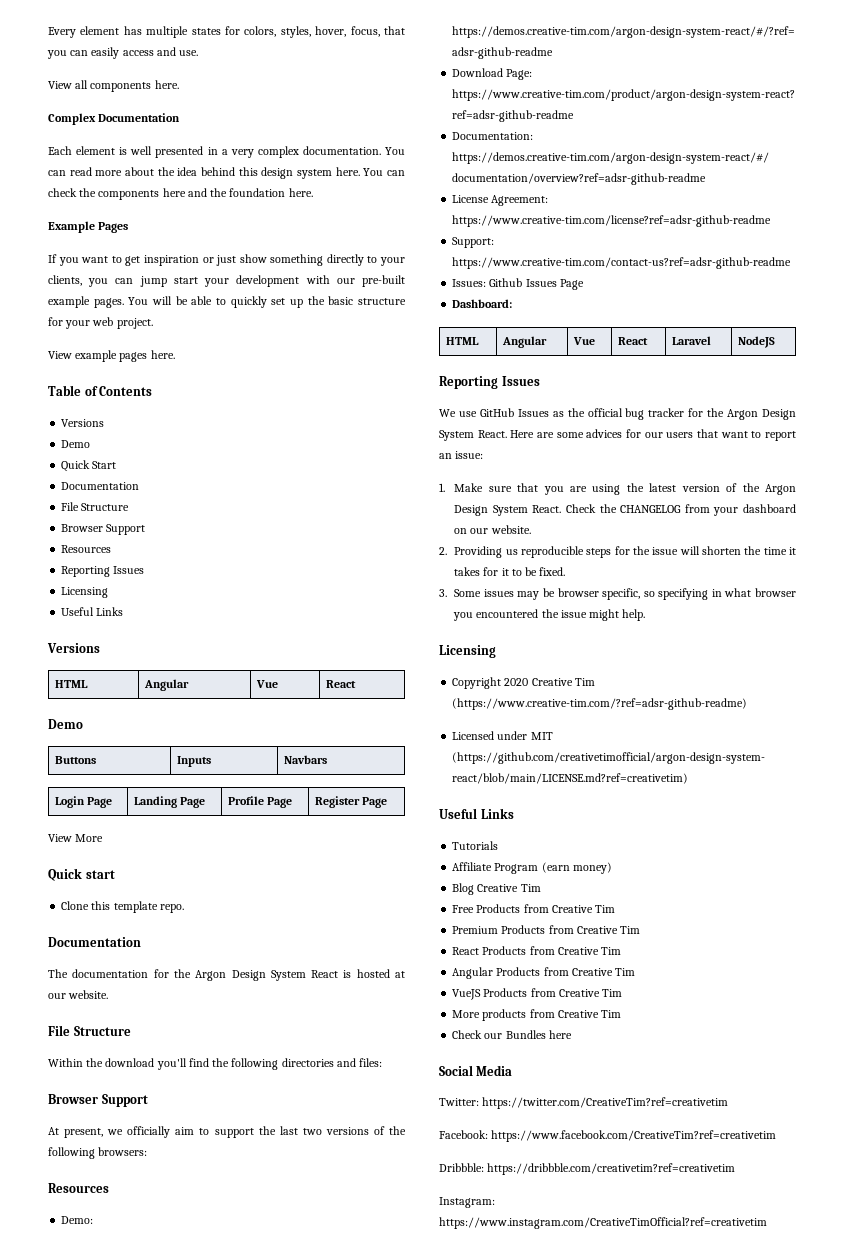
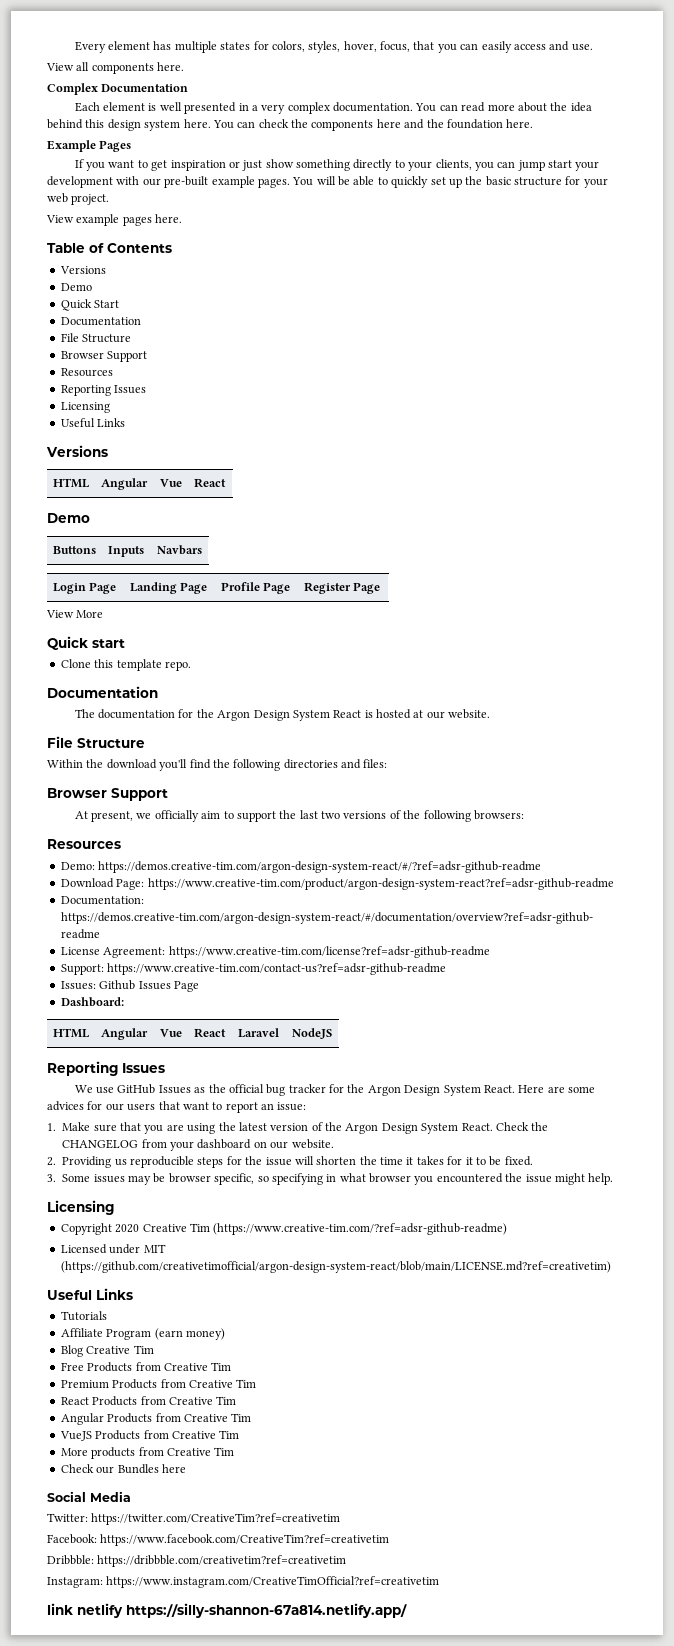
(767, 1223) none -> [47,1603,407,1618] // link netlify https://silly-shannon-67a814.netlify.app/

